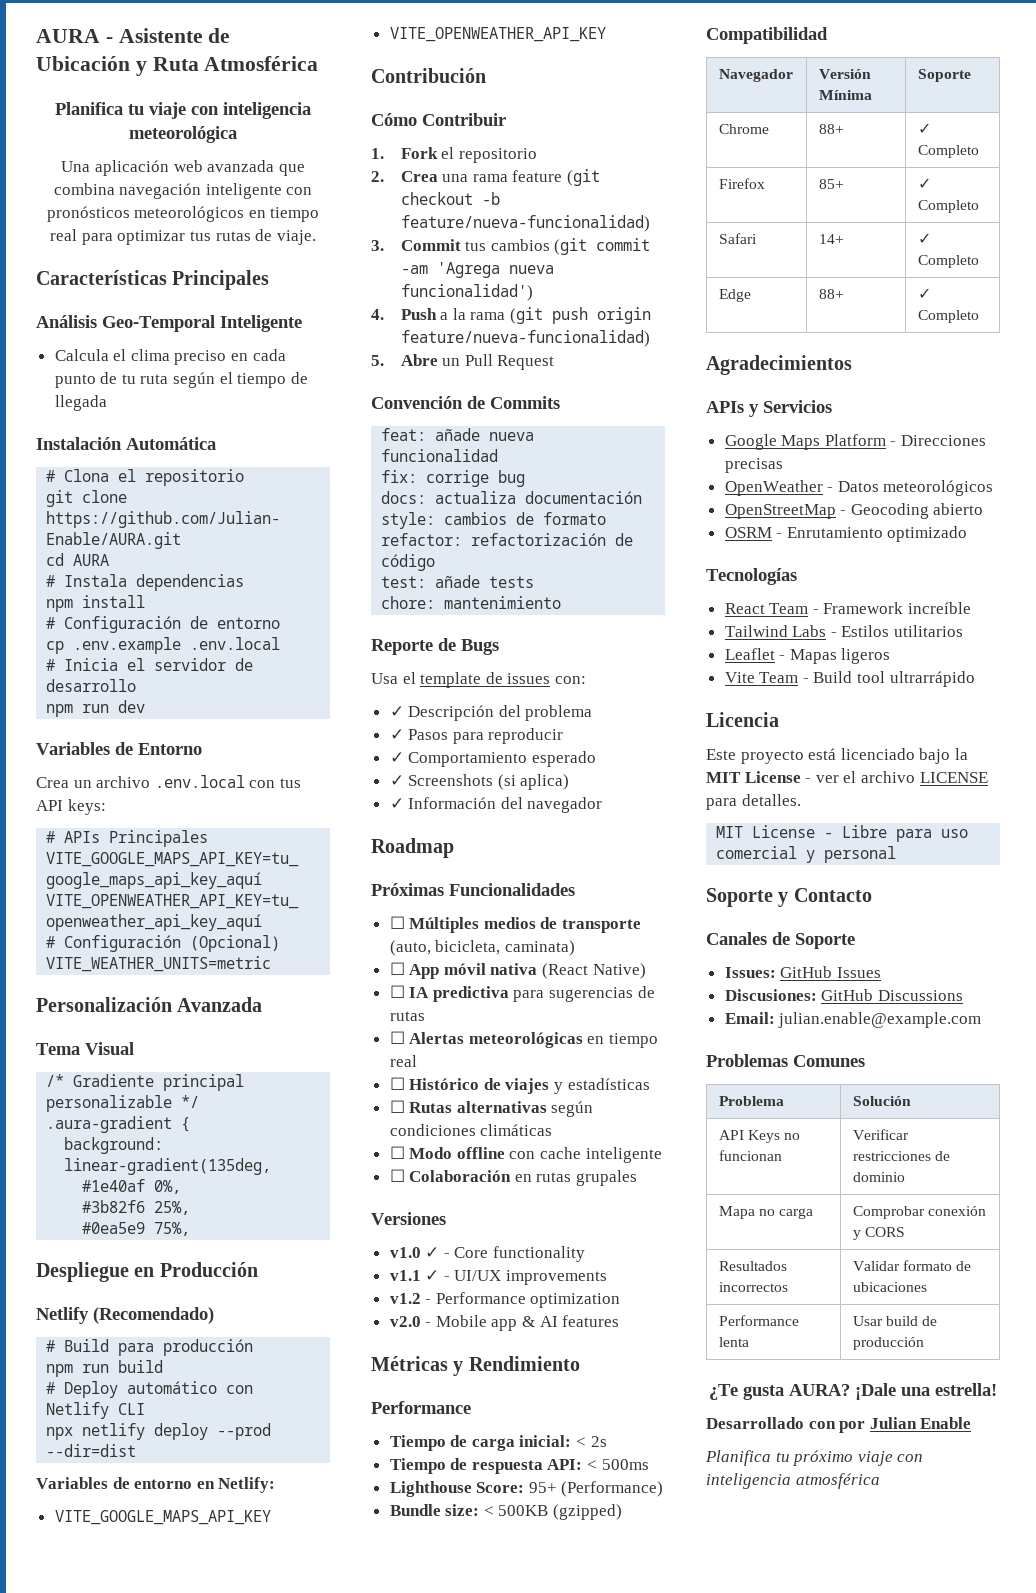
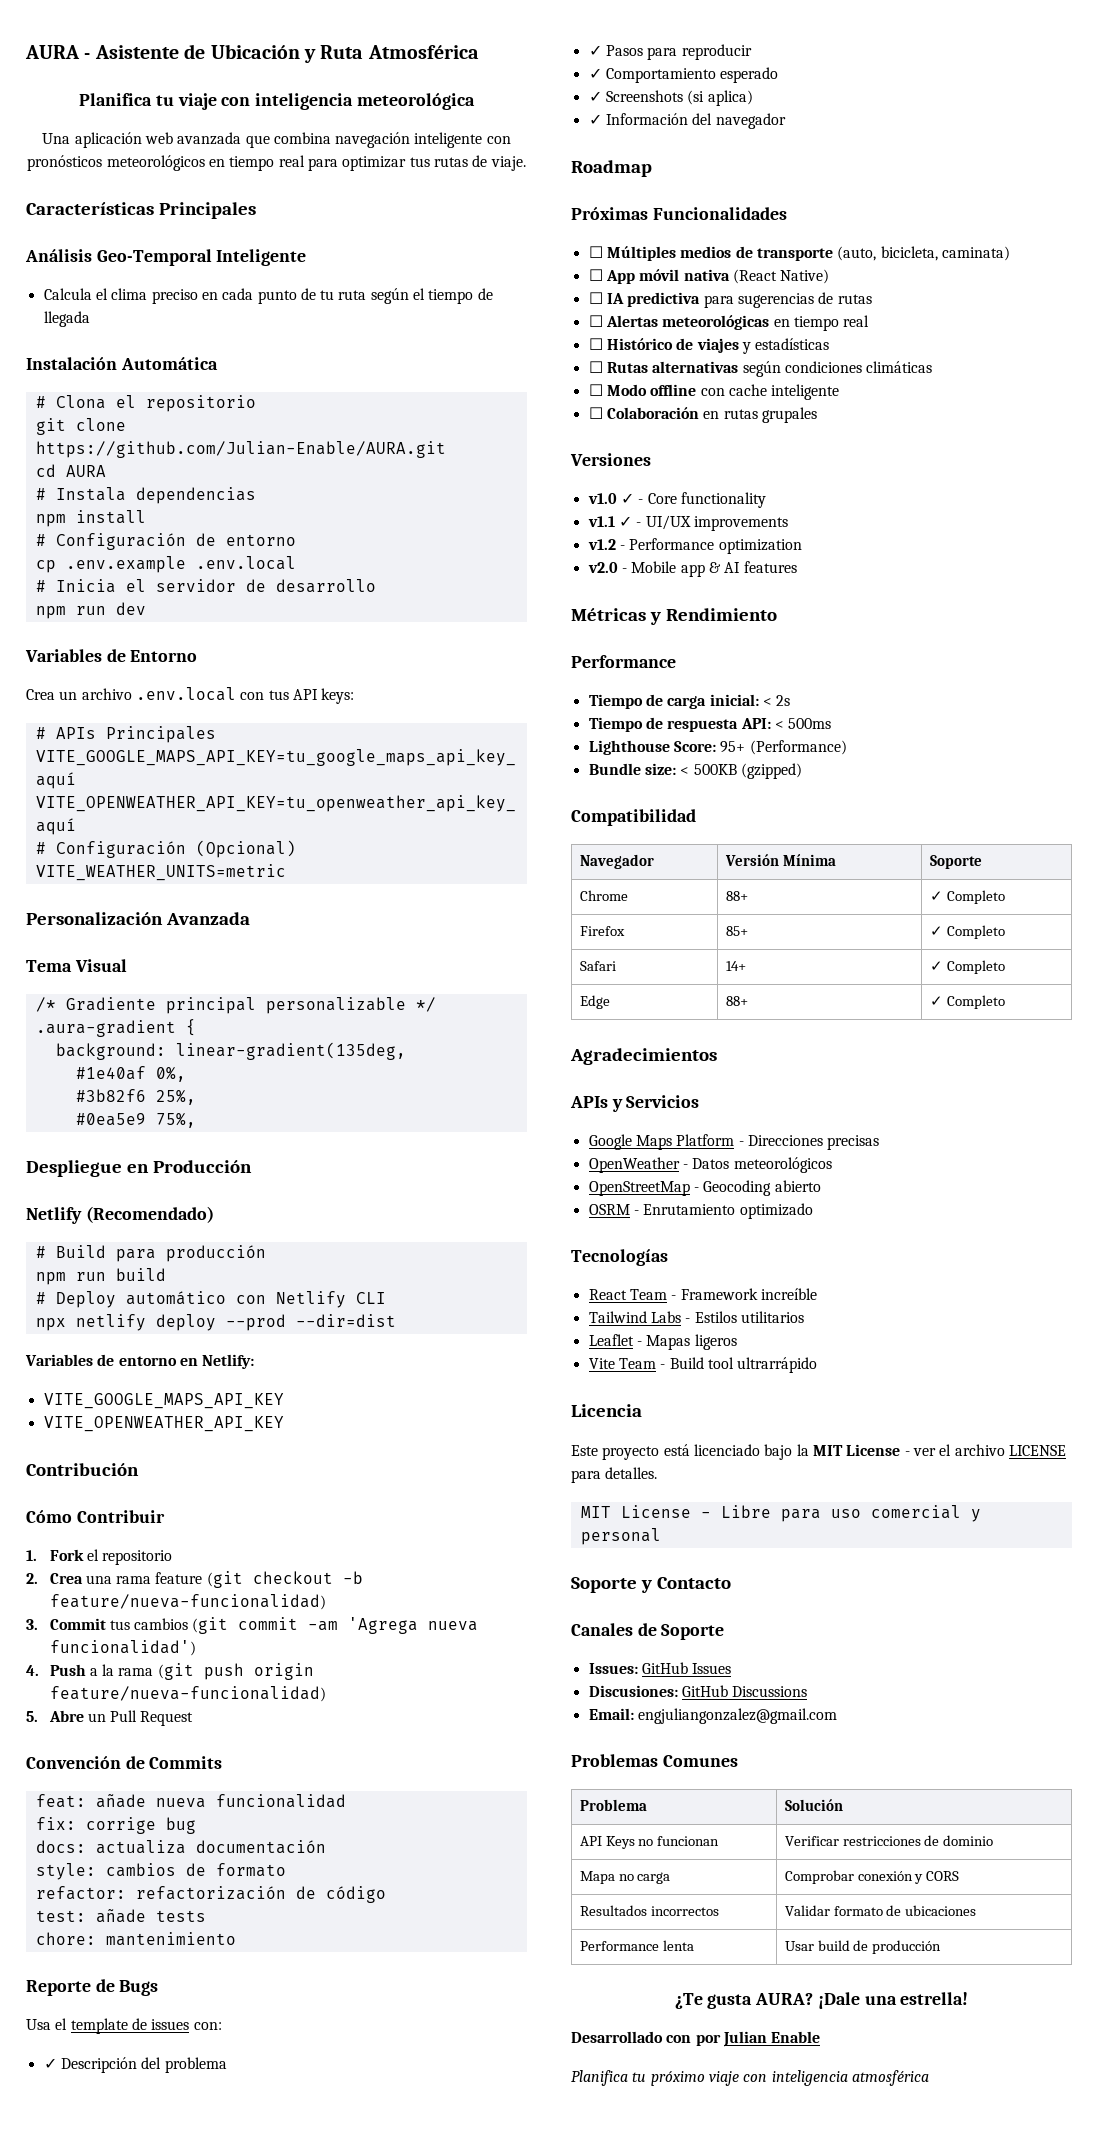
[778,1012,982,1028] julian.enable@example.com -> [637,1708,837,1724] engjuliangonzalez@gmail.com

